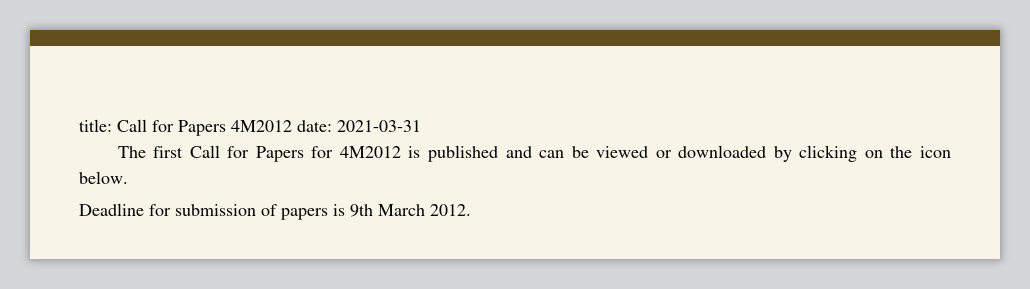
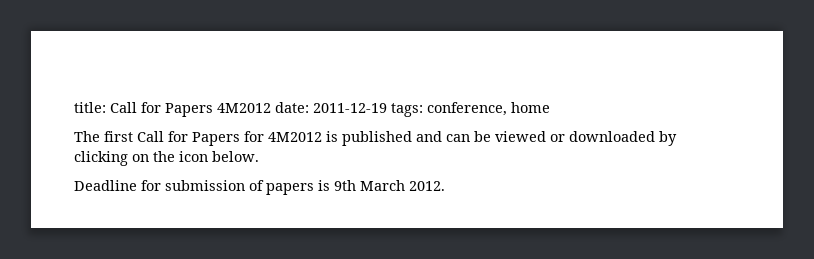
[337,120,421,132] 2021-03-31 -> [313,102,550,117] 2011-12-19 tags: conference, home

